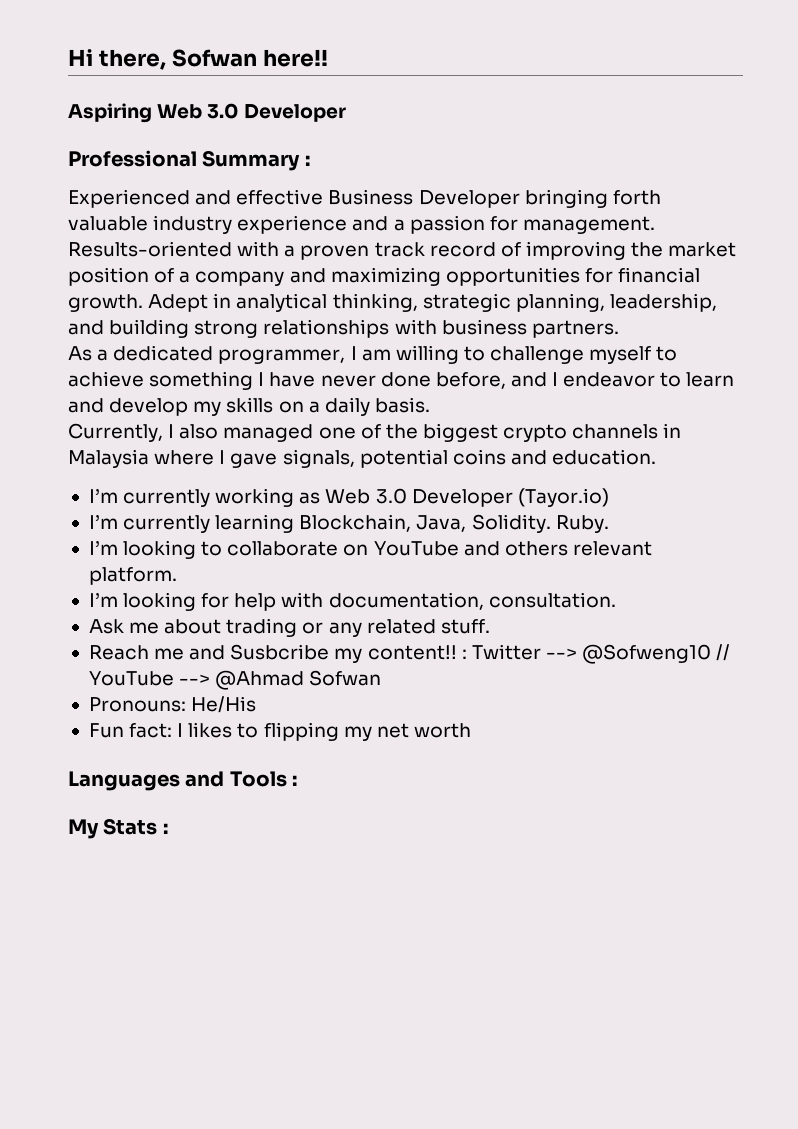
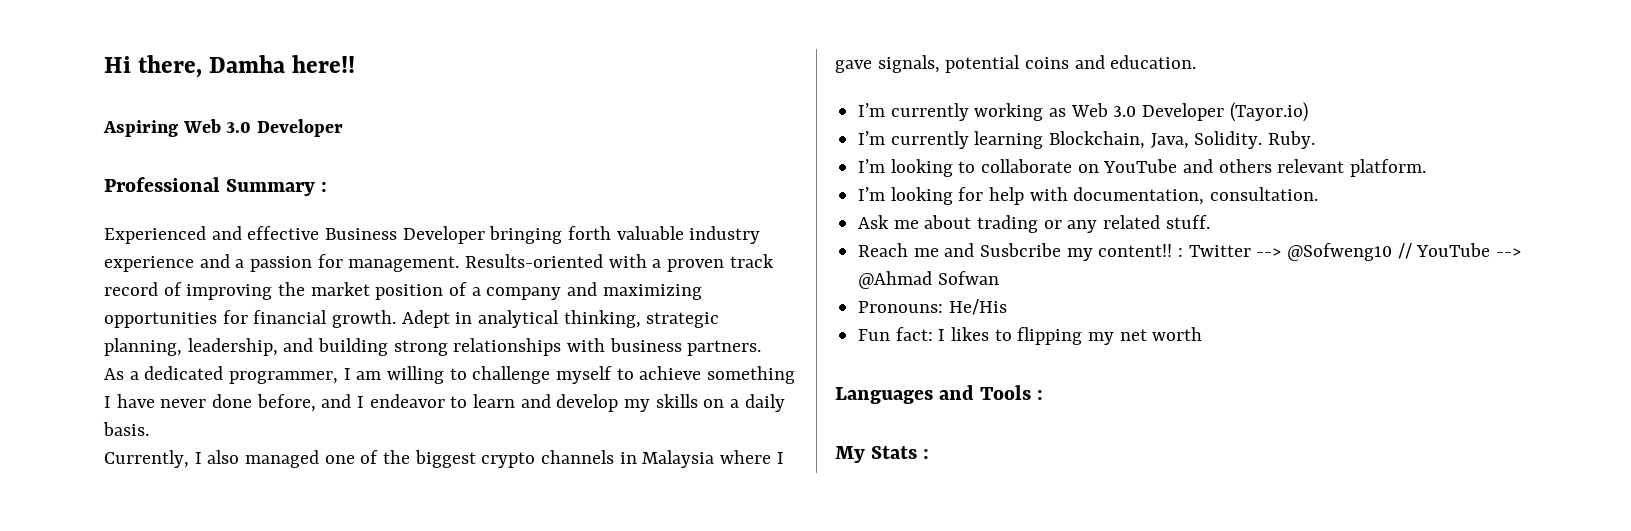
[171,49,257,67] Sofwan -> [209,55,286,73] Damha

